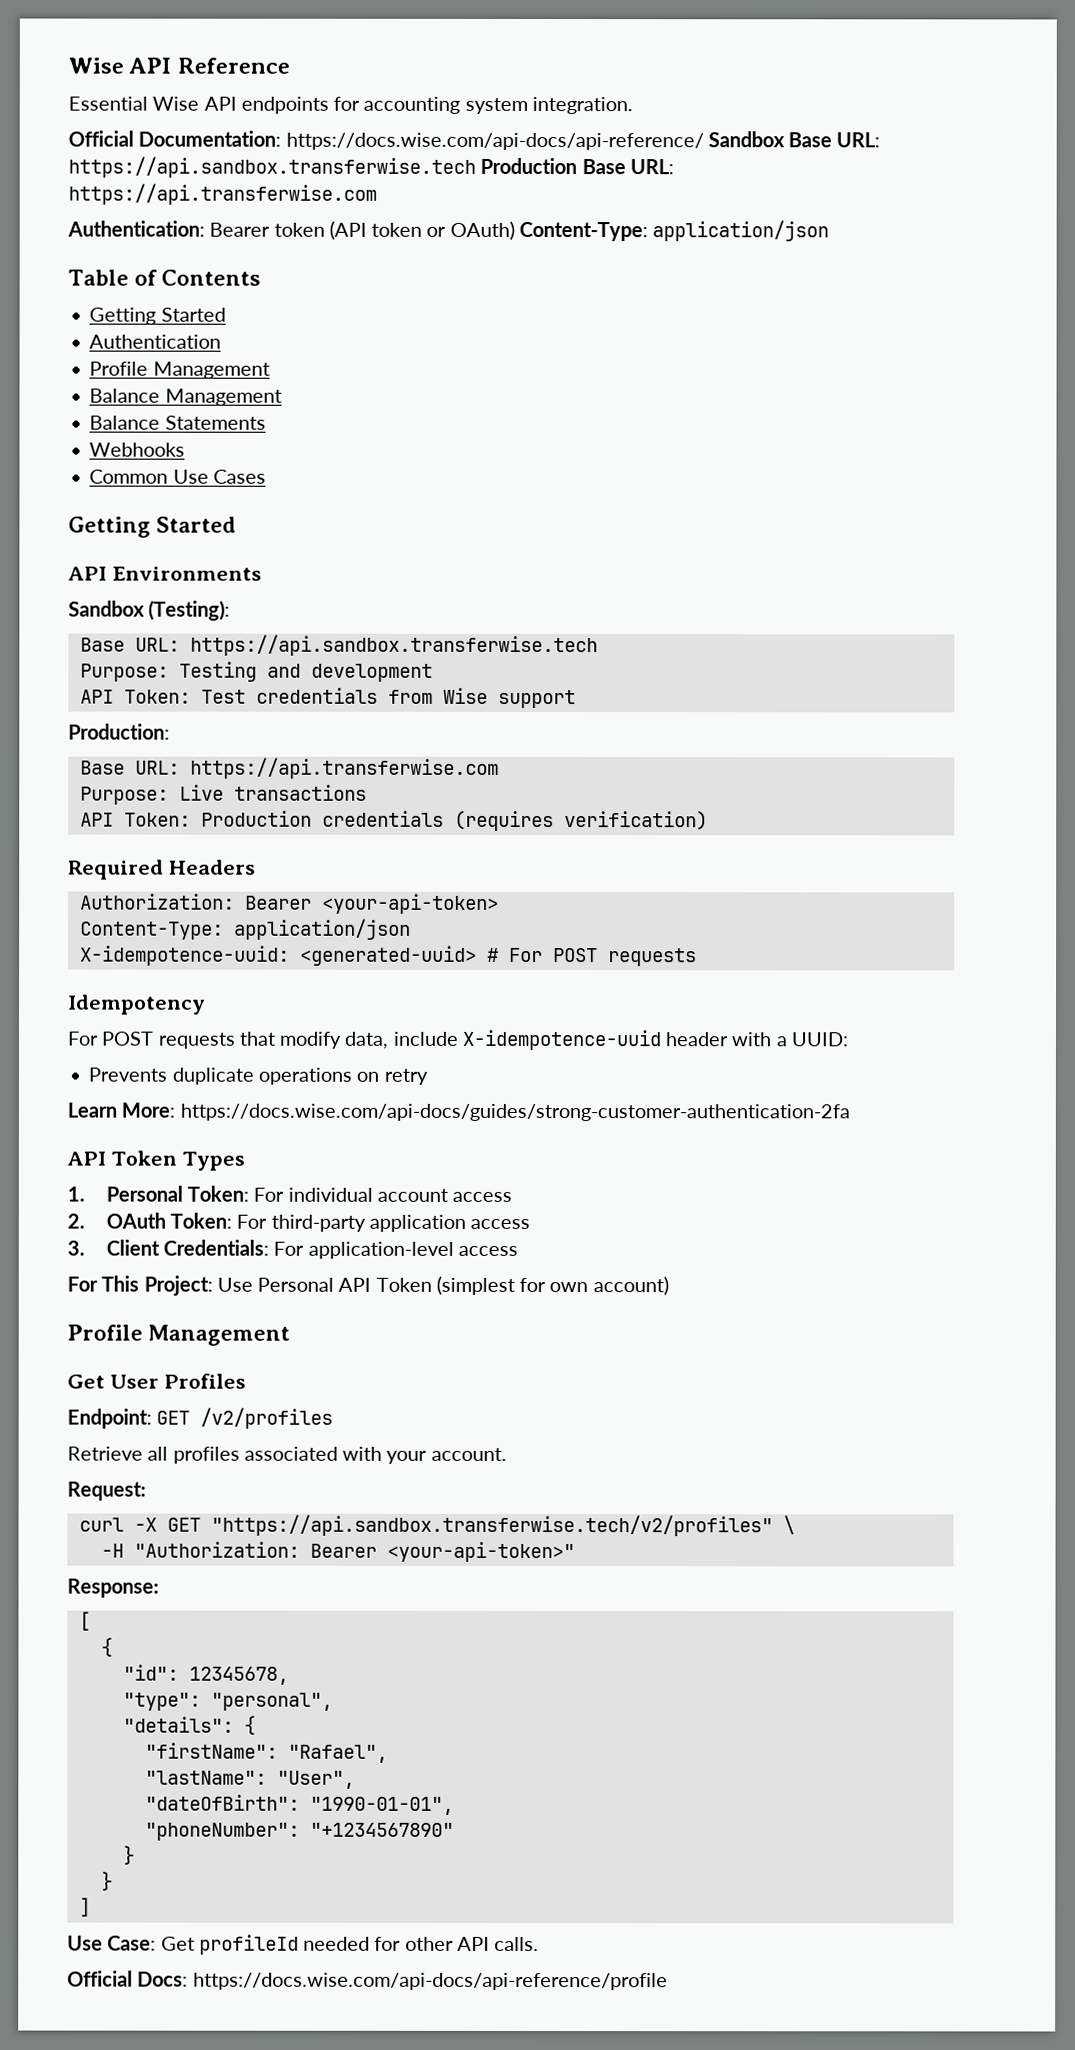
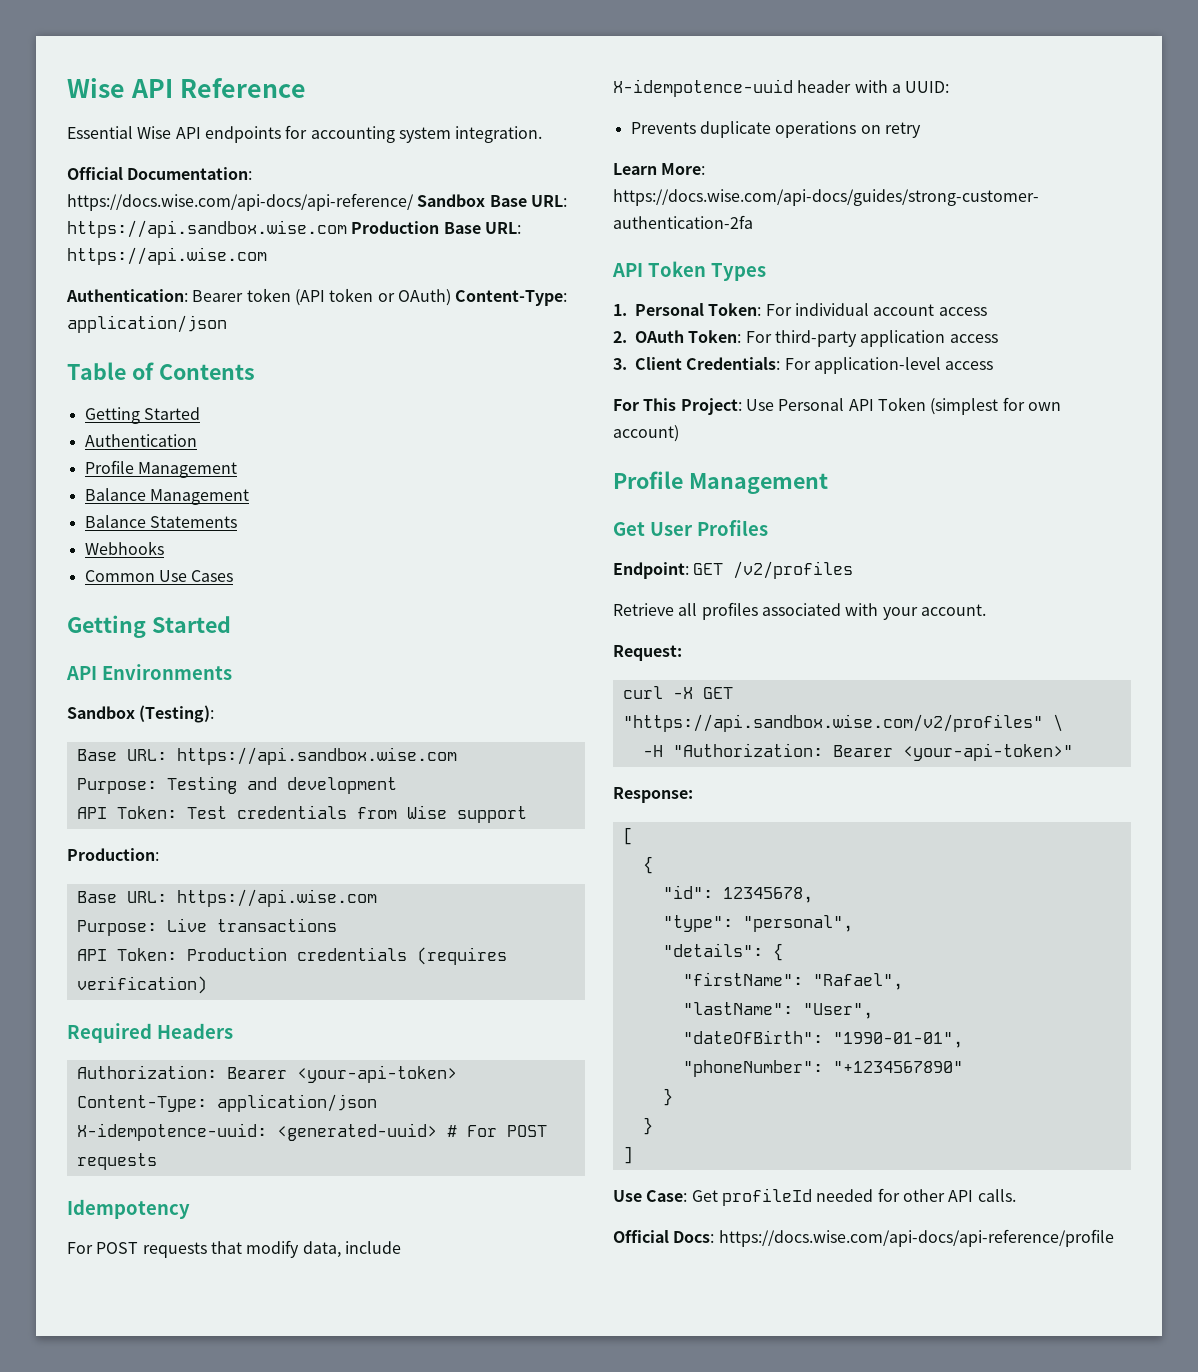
[68,156,476,178] https://api.sandbox.transferwise.tech -> [67,220,347,238] https://api.sandbox.wise.com
[68,183,377,205] https://api.transferwise.com -> [67,247,267,265] https://api.wise.com
[189,634,598,657] https://api.sandbox.transferwise.tech -> [176,747,457,765] https://api.sandbox.wise.com
[189,757,499,779] https://api.transferwise.com -> [176,889,377,907] https://api.wise.com
[210,1514,773,1537] "https://api.sandbox.transferwise.tech/v2/profiles" -> [622,714,1043,732] "https://api.sandbox.wise.com/v2/profiles"

